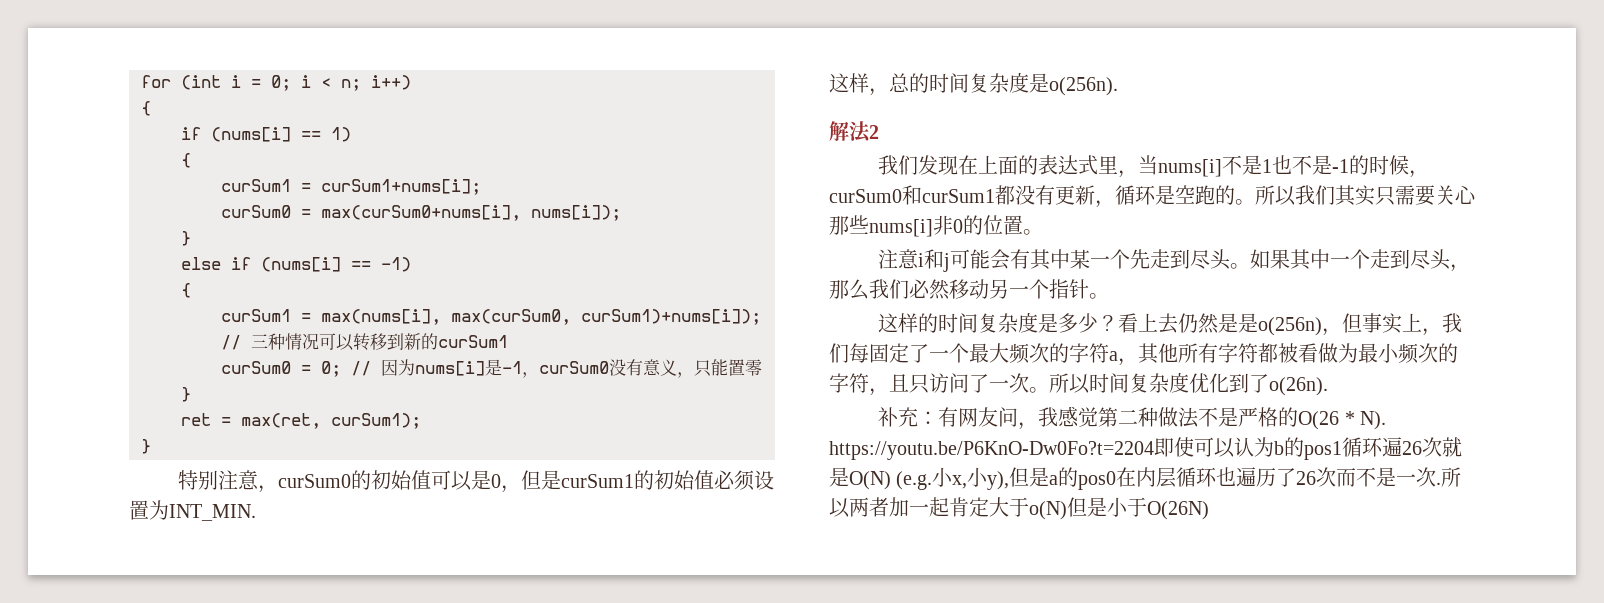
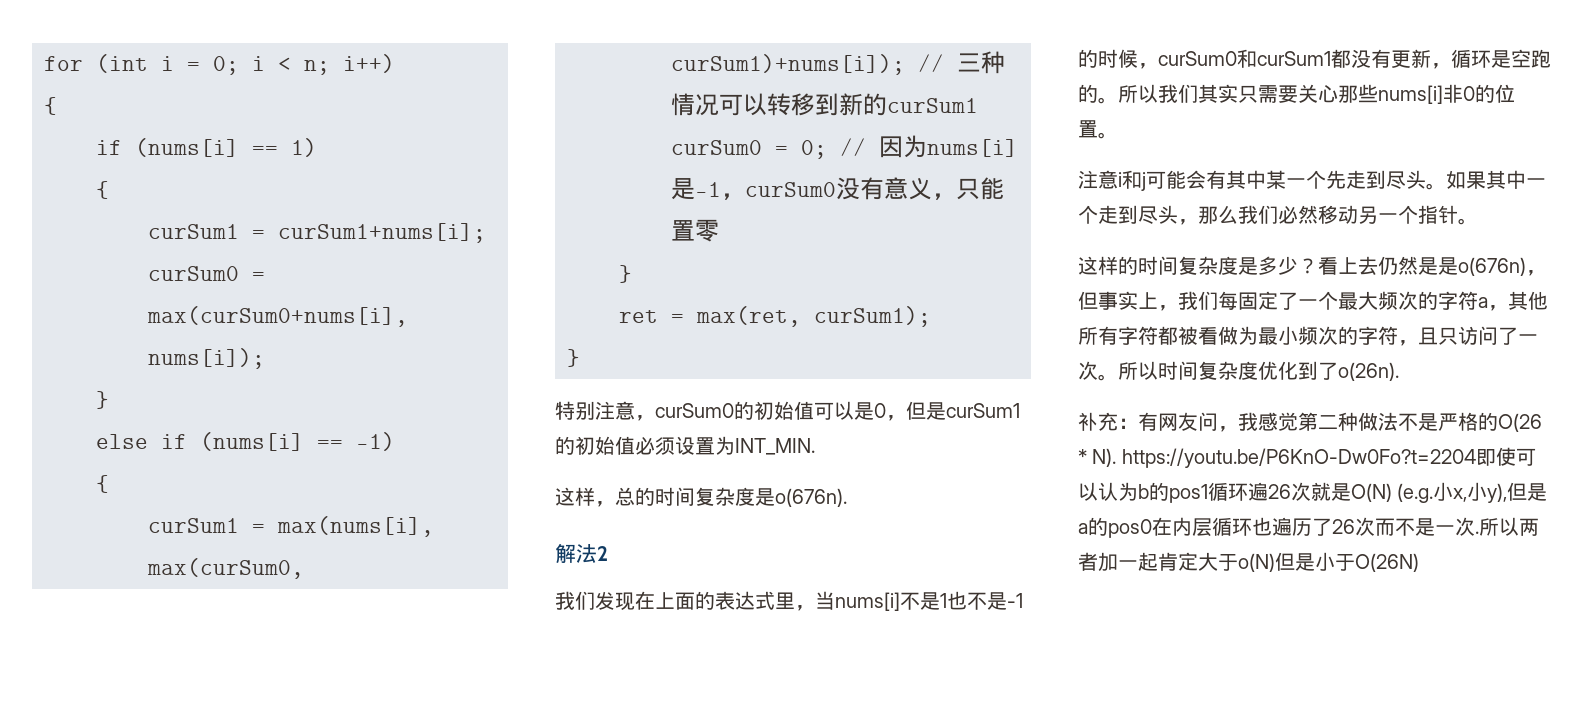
[1049,77,1118,96] o(256n). -> [775,488,847,507] o(676n).
[1258,317,1323,336] o(256n) -> [1458,257,1526,276] o(676n)

